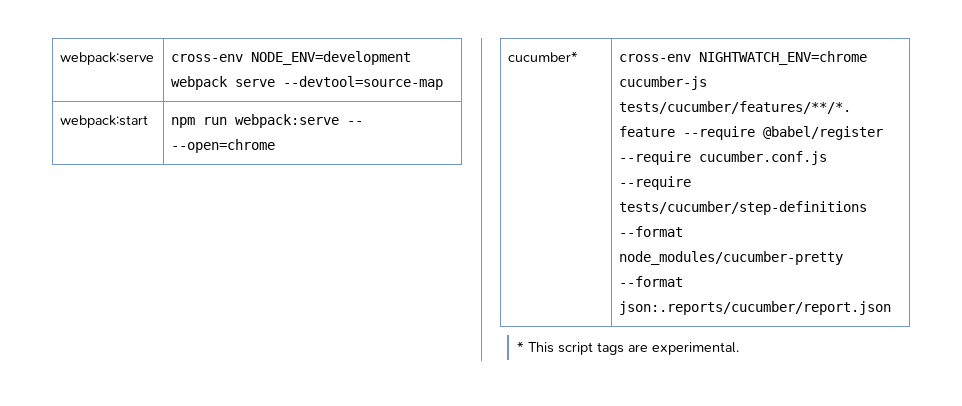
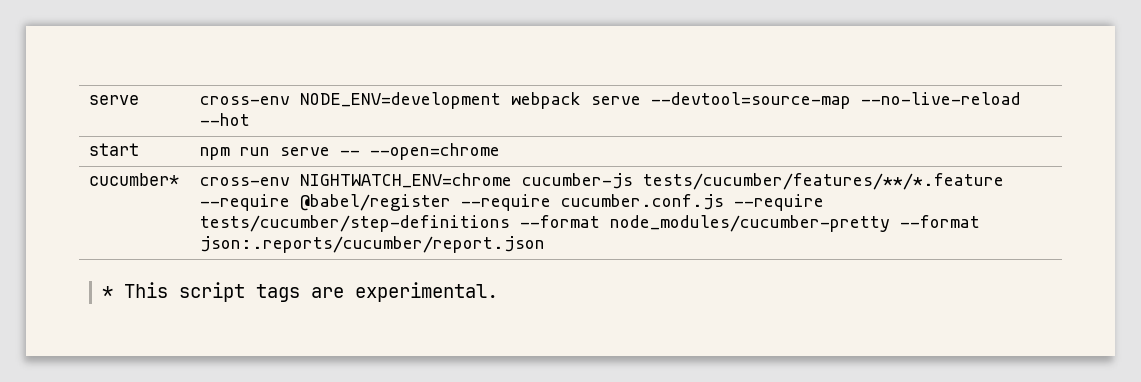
[60,52,155,65] webpack:serve -> [89,95,140,105] serve
[60,115,149,128] // webpack:start -> [861,92,1022,105] [200,113,251,126] [89,143,140,156] --no-live-reload --hot // start
[235,114,340,128] webpack:serve -> [280,147,331,156] serve

